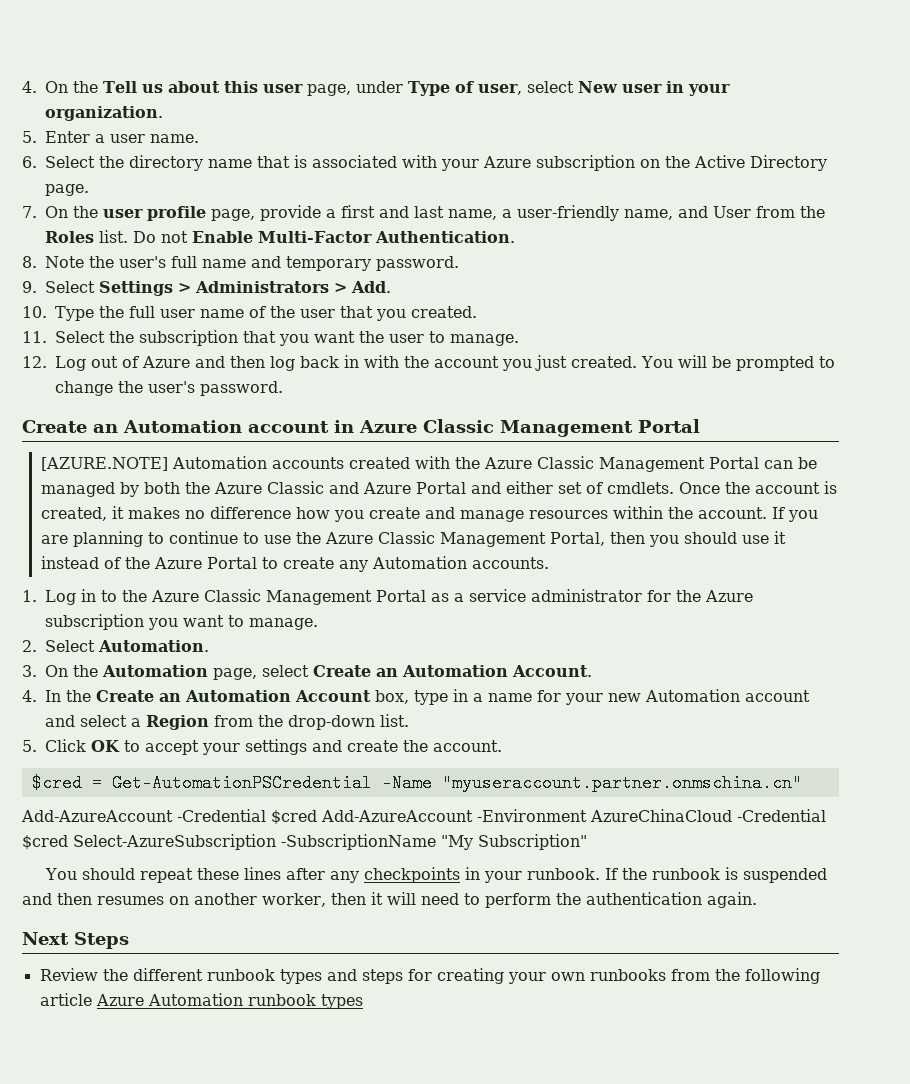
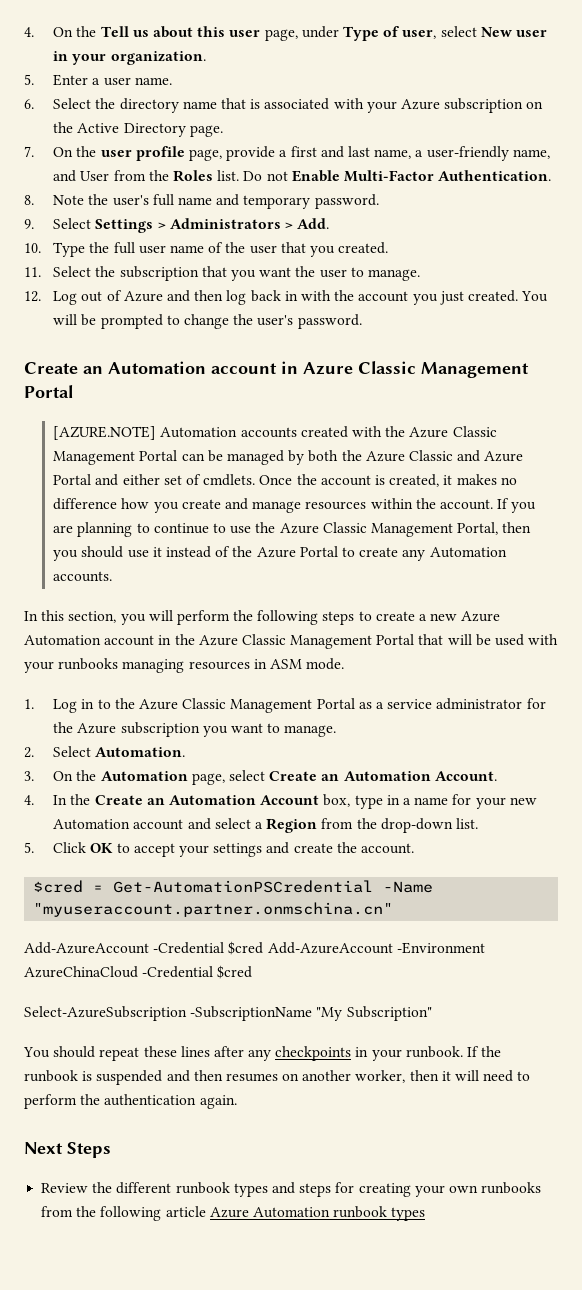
(549, 563) none -> [24,610,501,625] [24,634,559,649] [24,658,345,673] // In this section, you will perform the following steps to create a new Azure Automation account in the Azure Classic Management Portal that will be used with your runbooks managing resources in ASM mode.
(68, 842) none -> (253, 972) //

